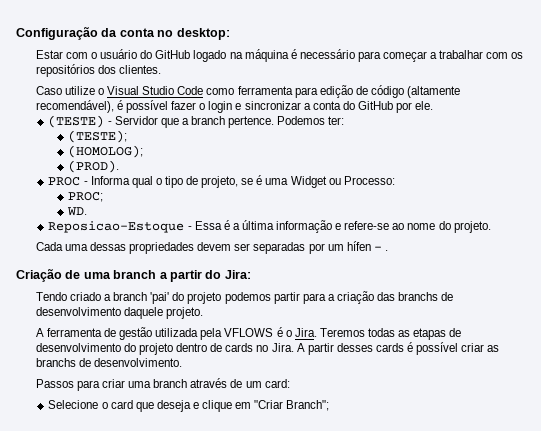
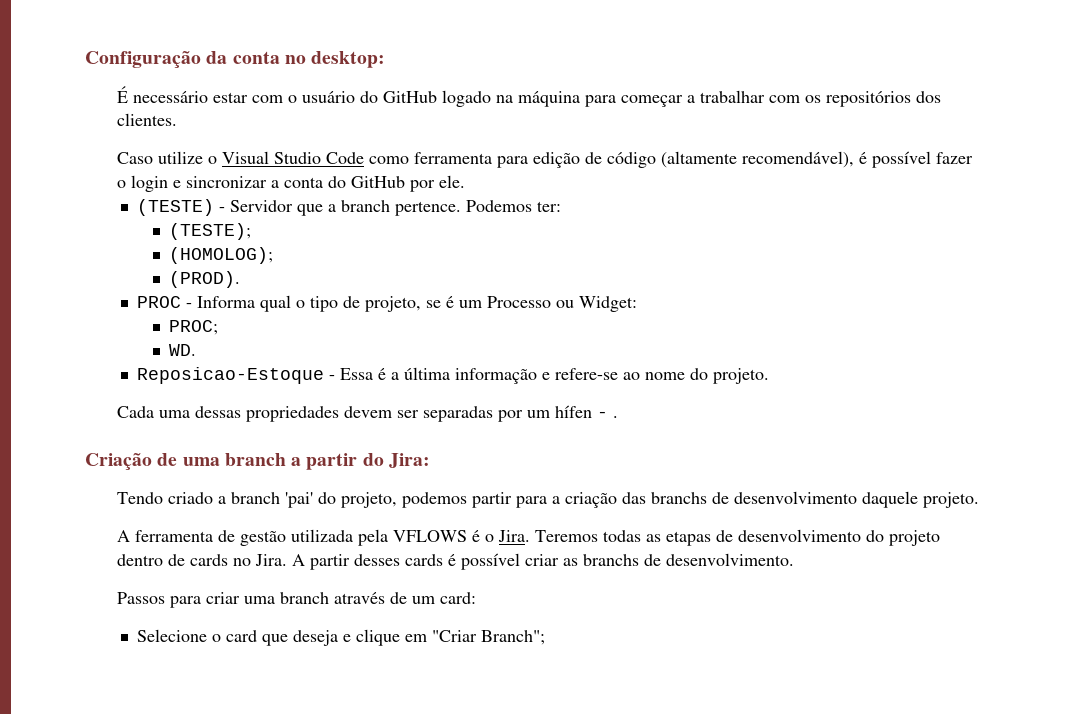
[35,50,63,59] Estar -> [117,86,249,103] É necessário estar
[290,49,355,59] é necessário -> (581, 99) none
[265,176,395,188] uma Widget ou Processo: -> [458,296,637,312] um Processo ou Widget:
[187,292,222,304] projeto -> [341,492,398,508] projeto,

